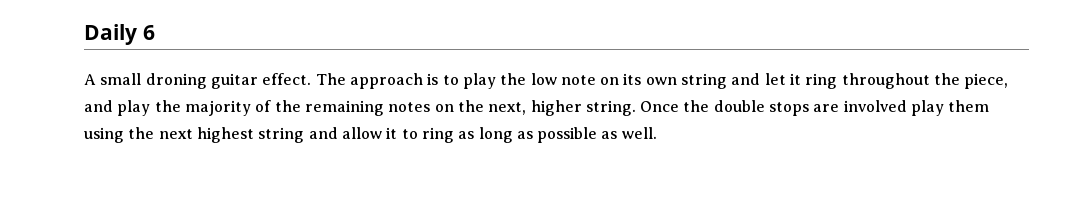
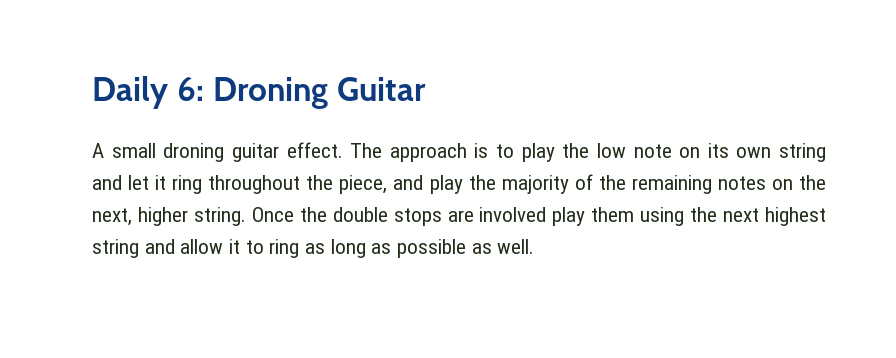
[142,25,155,40] 6 -> [177,77,427,109] 6: Droning Guitar

